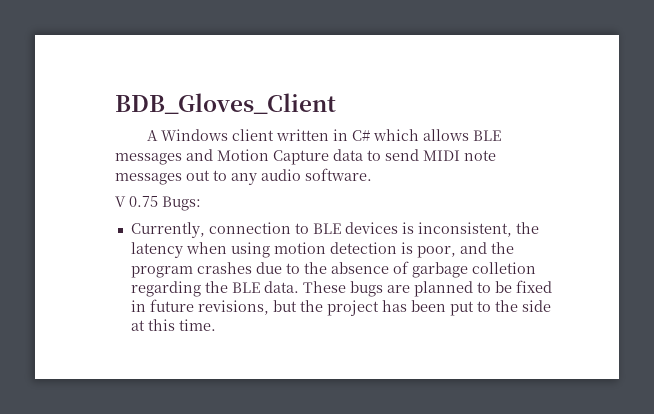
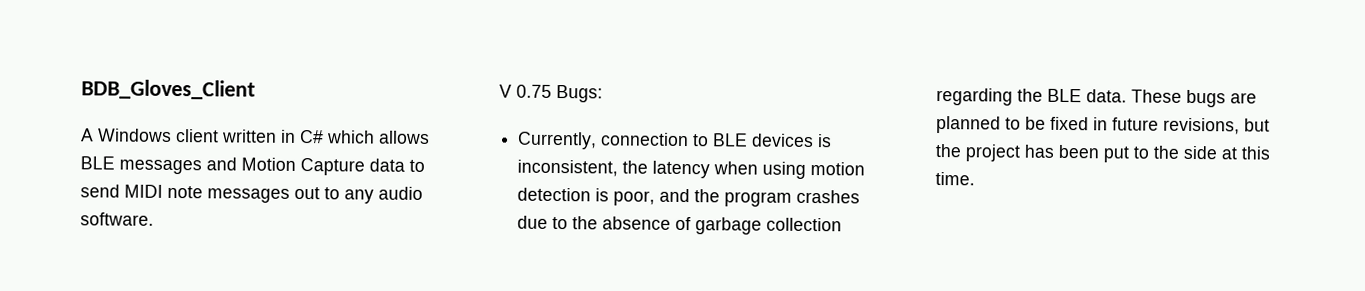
[471,262,536,274] colletion -> [766,217,843,232] collection

